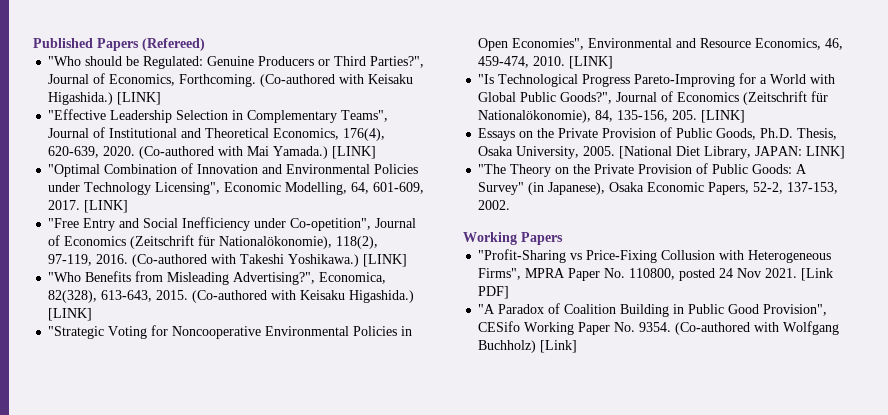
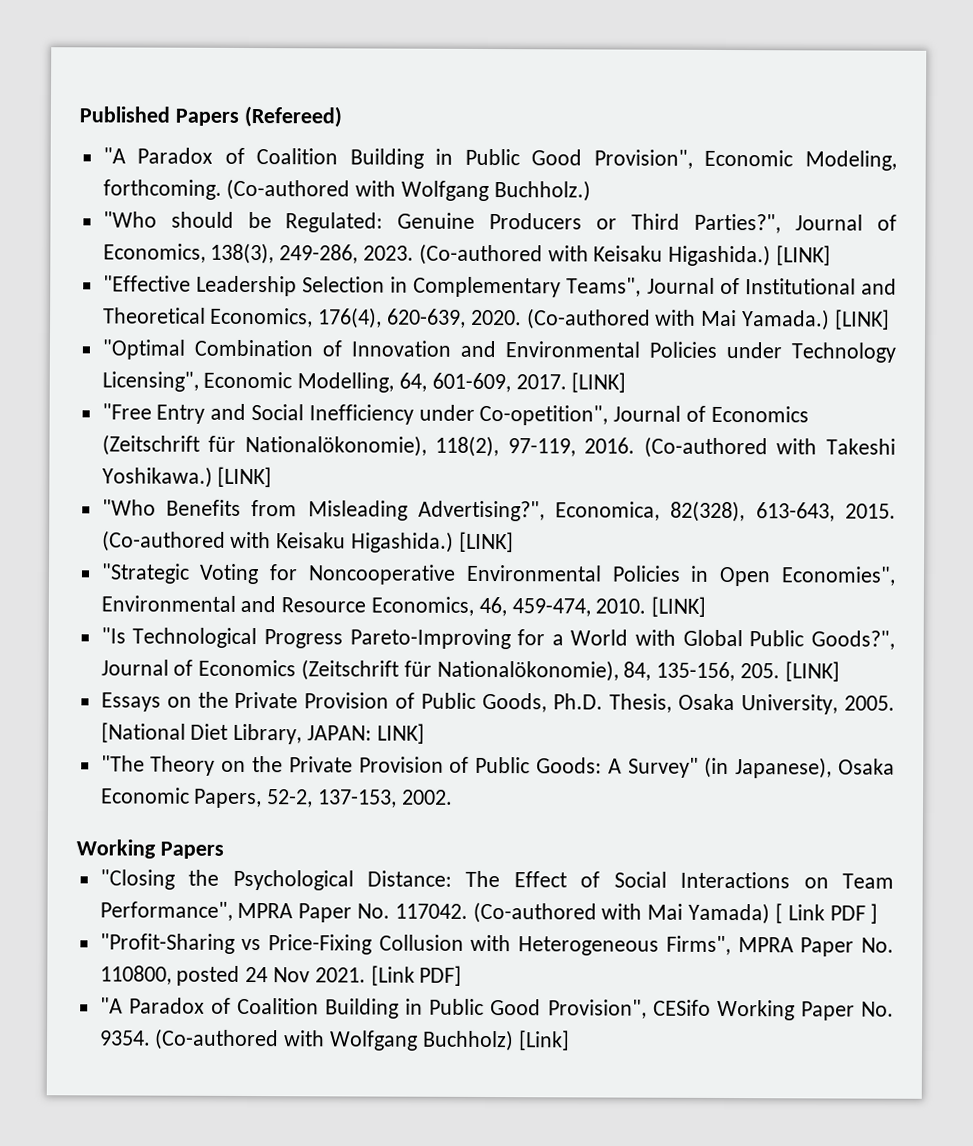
(205, 44) none -> [102,147,897,171] [102,178,591,202] // "A Paradox of Coalition Building in Public Good Provision", Economic Modeling, forthcoming. (Co-authored with Wolfgang Buchholz.)
[179,74,257,87] Forthcoming. -> [210,242,415,265] 138(3), 249-286, 2023.
(563, 238) none -> [99,869,894,891] [99,901,879,925] // "Closing the Psychological Distance: The Effect of Social Interactions on Team Performance", MPRA Paper No. 117042. (Co-authored with Mai Yamada) [ Link PDF ]

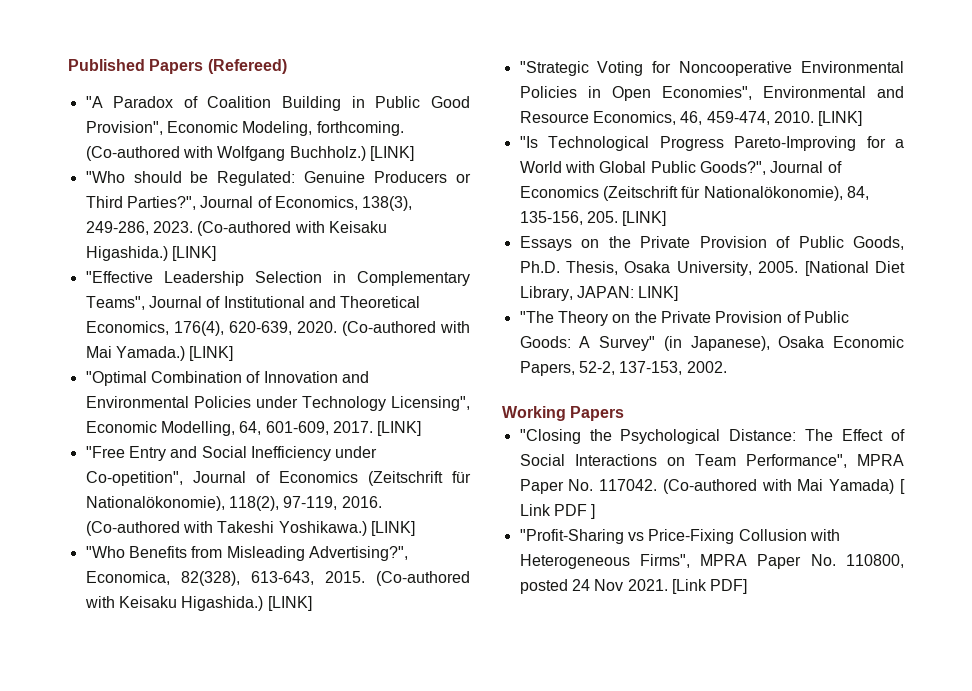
(591, 191) none -> [369,146,414,161] [LINK]
[99,997,894,1021] [99,1028,570,1052] // "A Paradox of Coalition Building in Public Good Provision", CESifo Working Paper No. 9354. (Co-authored with Wolfgang Buchholz) [Link] -> (748, 586) none

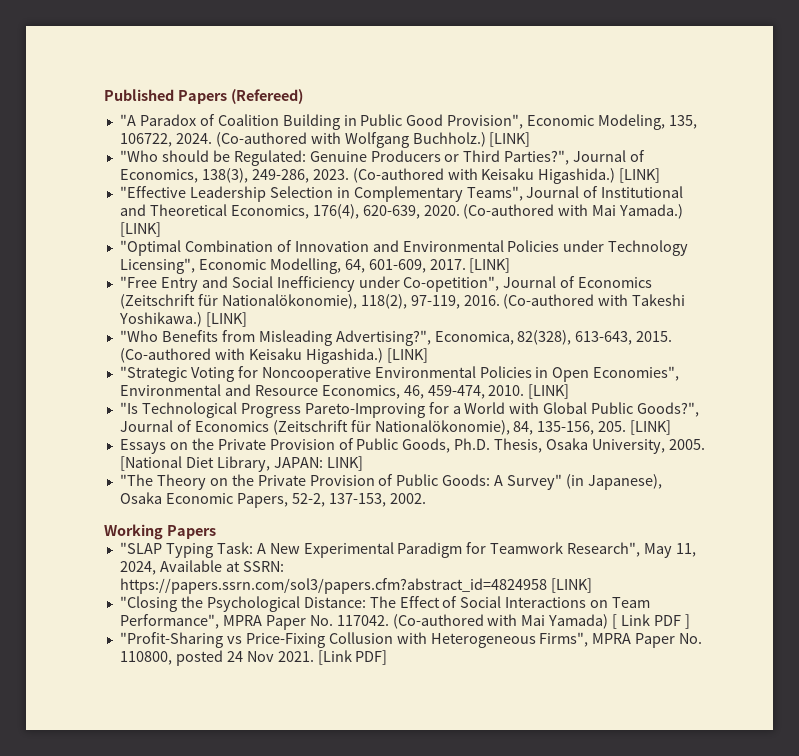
[316,121,404,136] forthcoming. -> [669,115,698,129] [119,133,212,147] 135, 106722, 2024.
(625, 413) none -> [119,542,697,558] [119,560,284,575] [119,578,592,594] // "SLAP Typing Task: A New Experimental Paradigm for Teamwork Research", May 11, 2024, Available at SSRN: https://papers.ssrn.com/sol3/papers.cfm?abstract_id=4824958 [LINK]

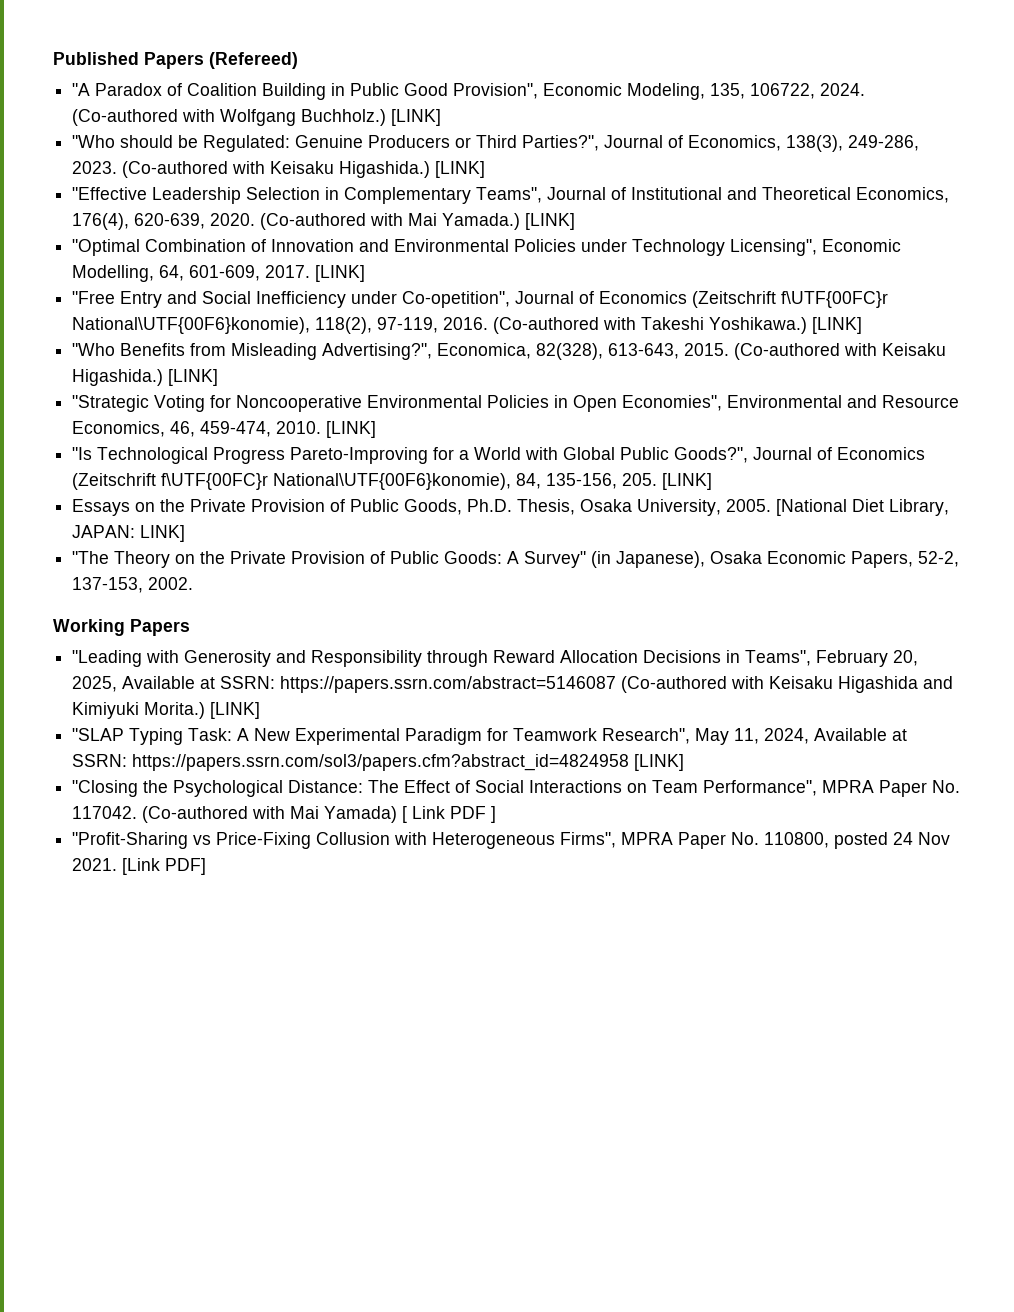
[197,294,357,309] für Nationalökonomie), -> [781,291,889,308] [72,317,311,334] f\UTF{00FC}r National\UTF{00F6}konomie),
[350,420,510,435] für Nationalökonomie), -> [161,473,512,490] f\UTF{00FC}r National\UTF{00F6}konomie),
(216, 532) none -> [72,650,919,667] [72,676,954,693] [72,702,261,719] // "Leading with Generosity and Responsibility through Reward Allocation Decisions in Teams", February 20, 2025, Available at SSRN: https://papers.ssrn.com/abstract=5146087 (Co-authored with Keisaku Higashida and Kimiyuki Morita.) [LINK]

